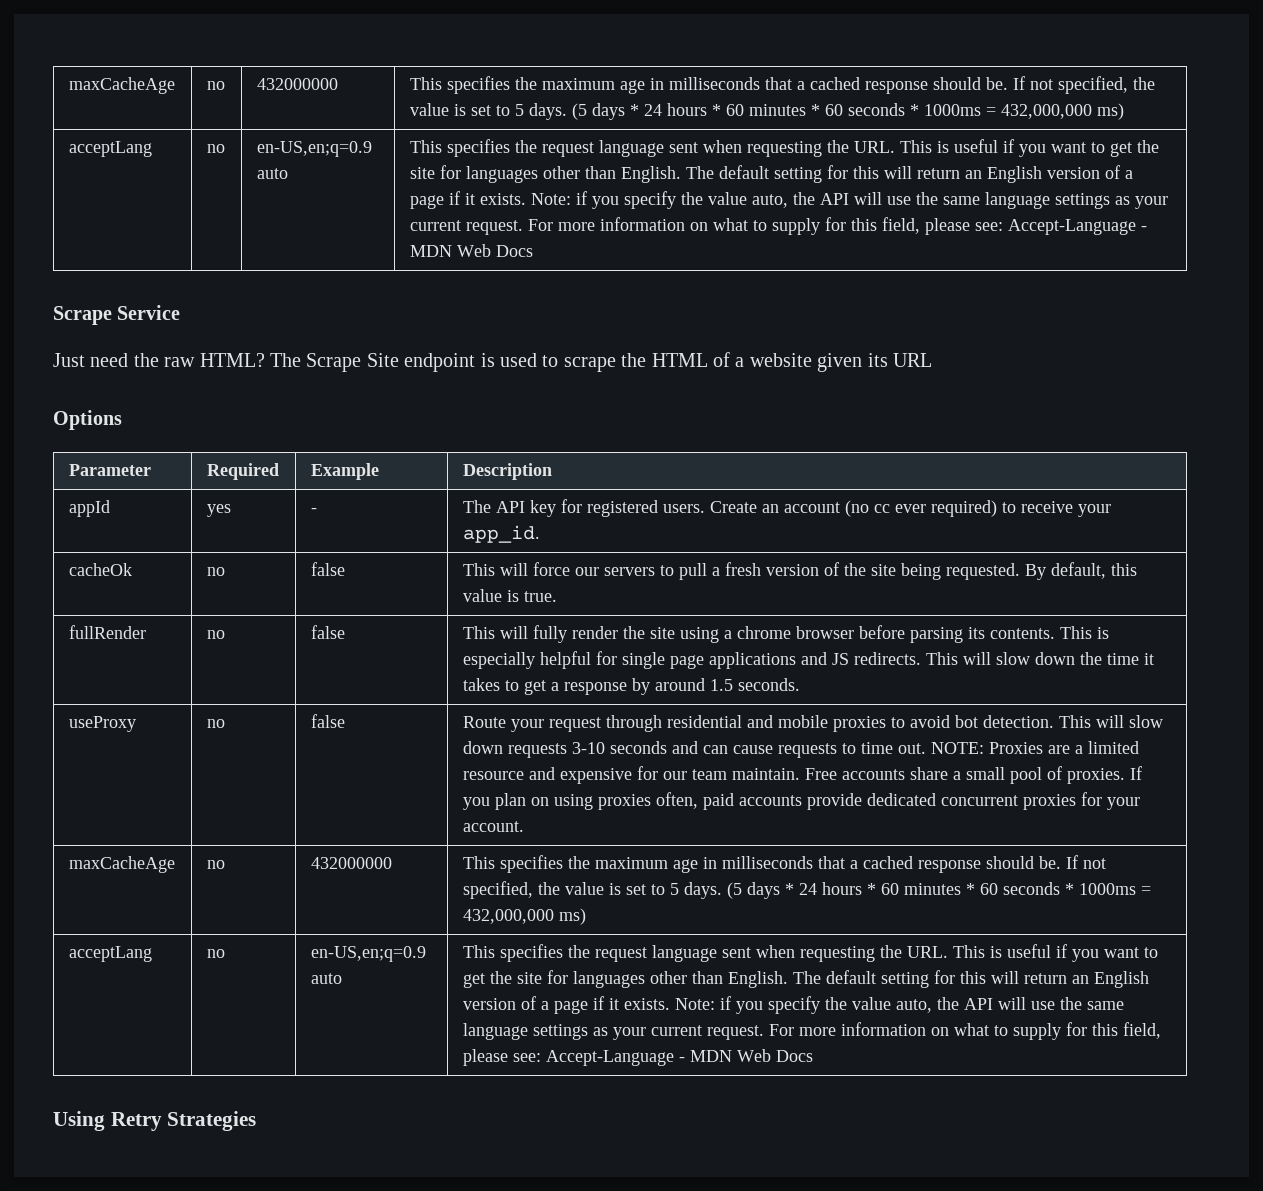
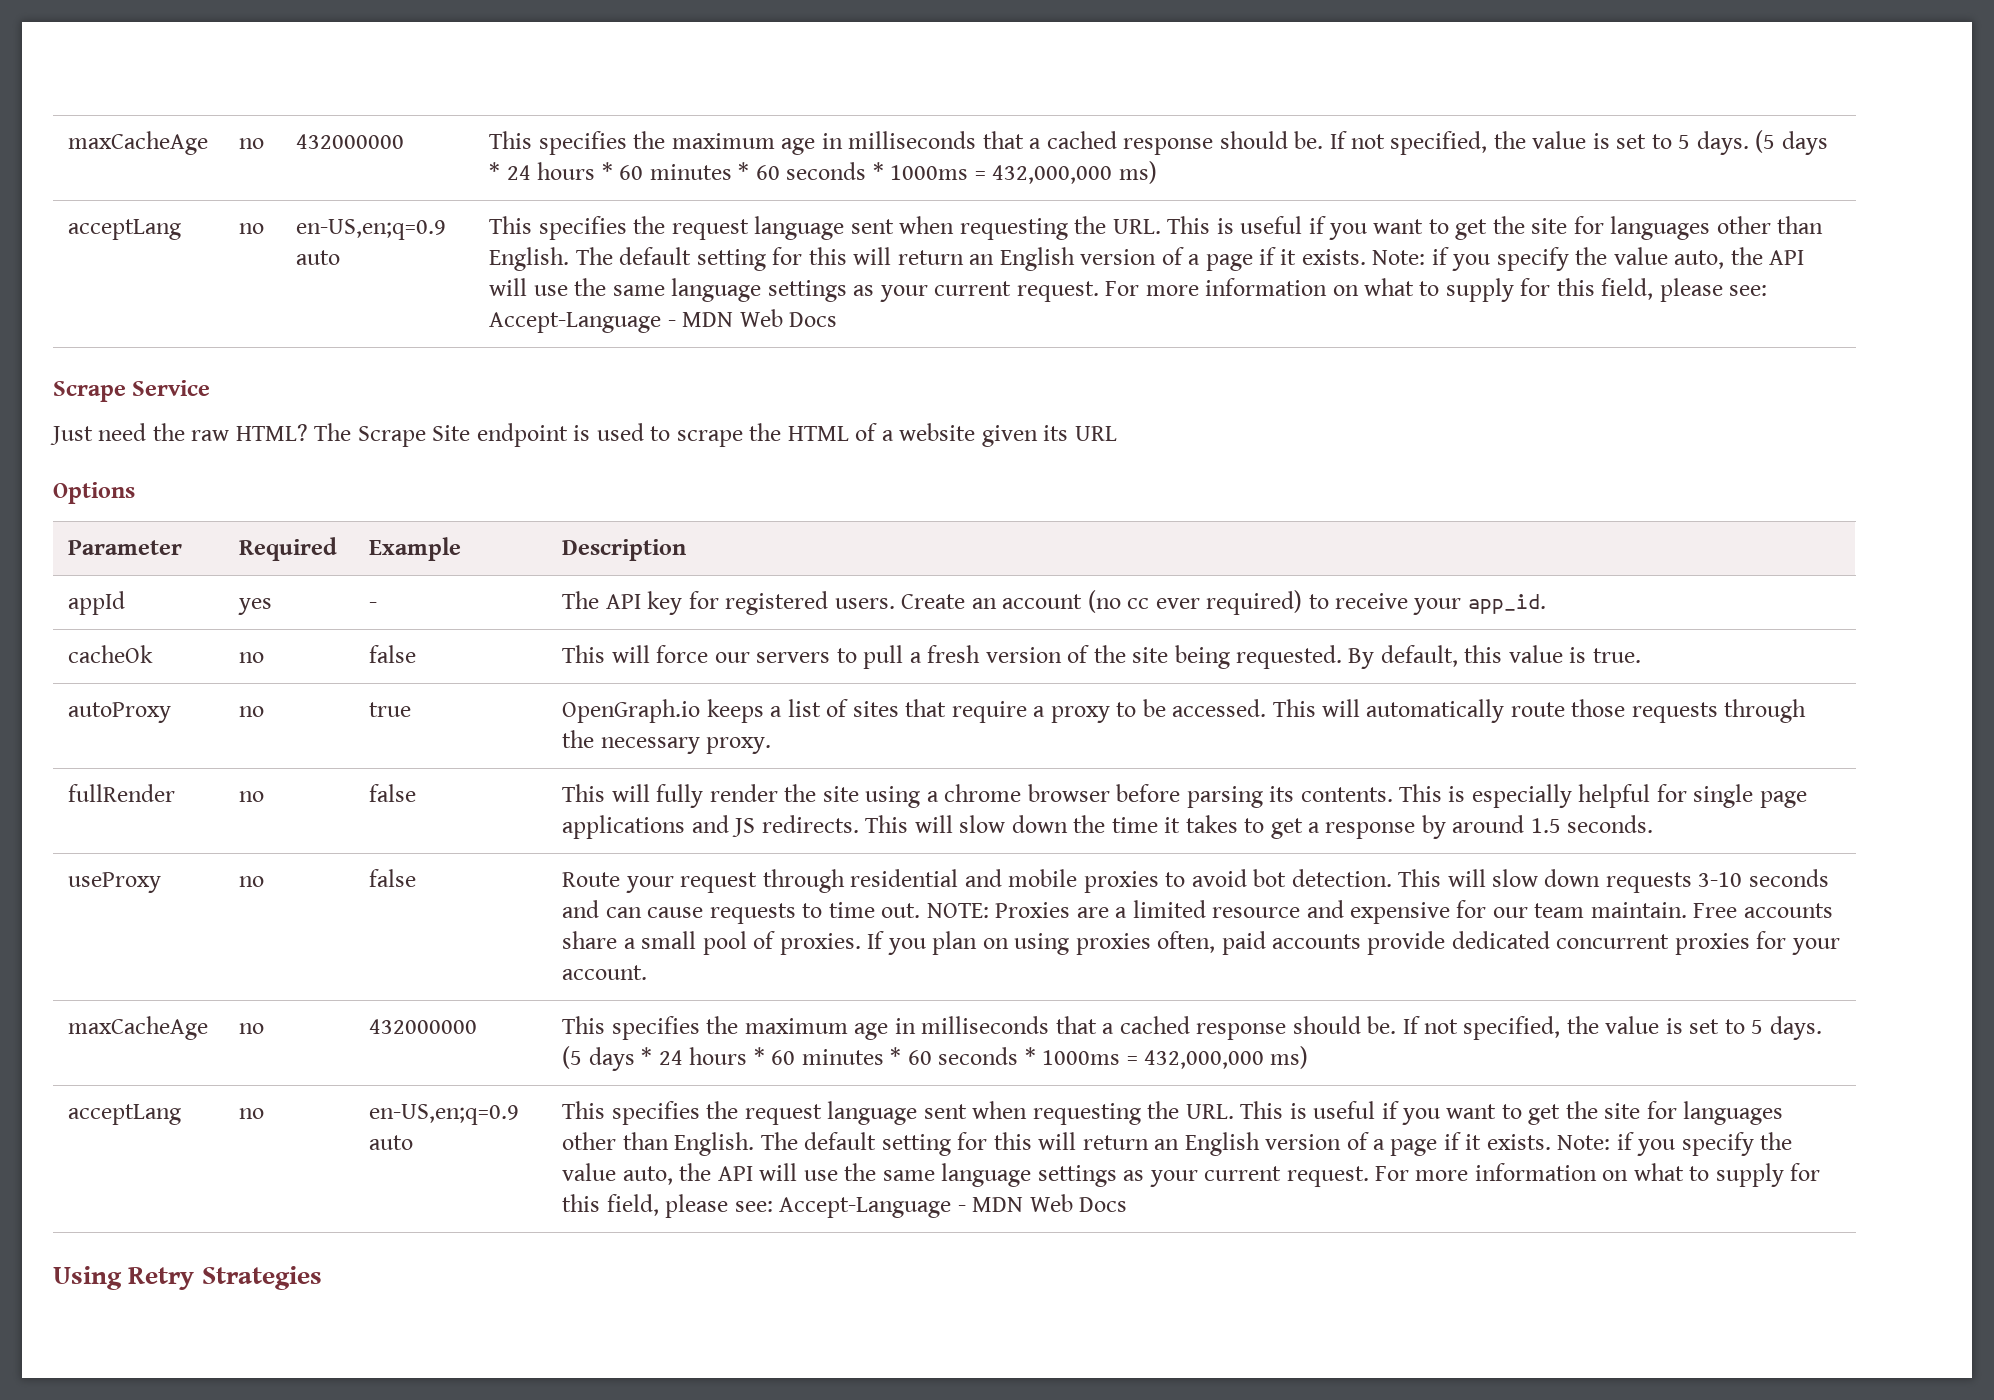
(557, 596) none -> [68,702,172,723] [239,706,265,717] [369,702,412,717] [562,699,1807,723] [562,730,772,754] // autoProxy | no | true | OpenGraph.io keeps a list of sites that require a proxy to be accessed. This will automatically route those requests through the necessary proxy.

